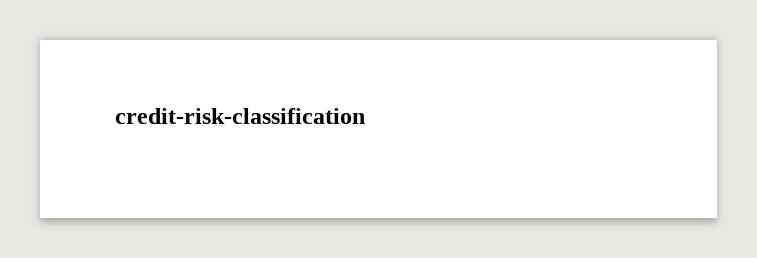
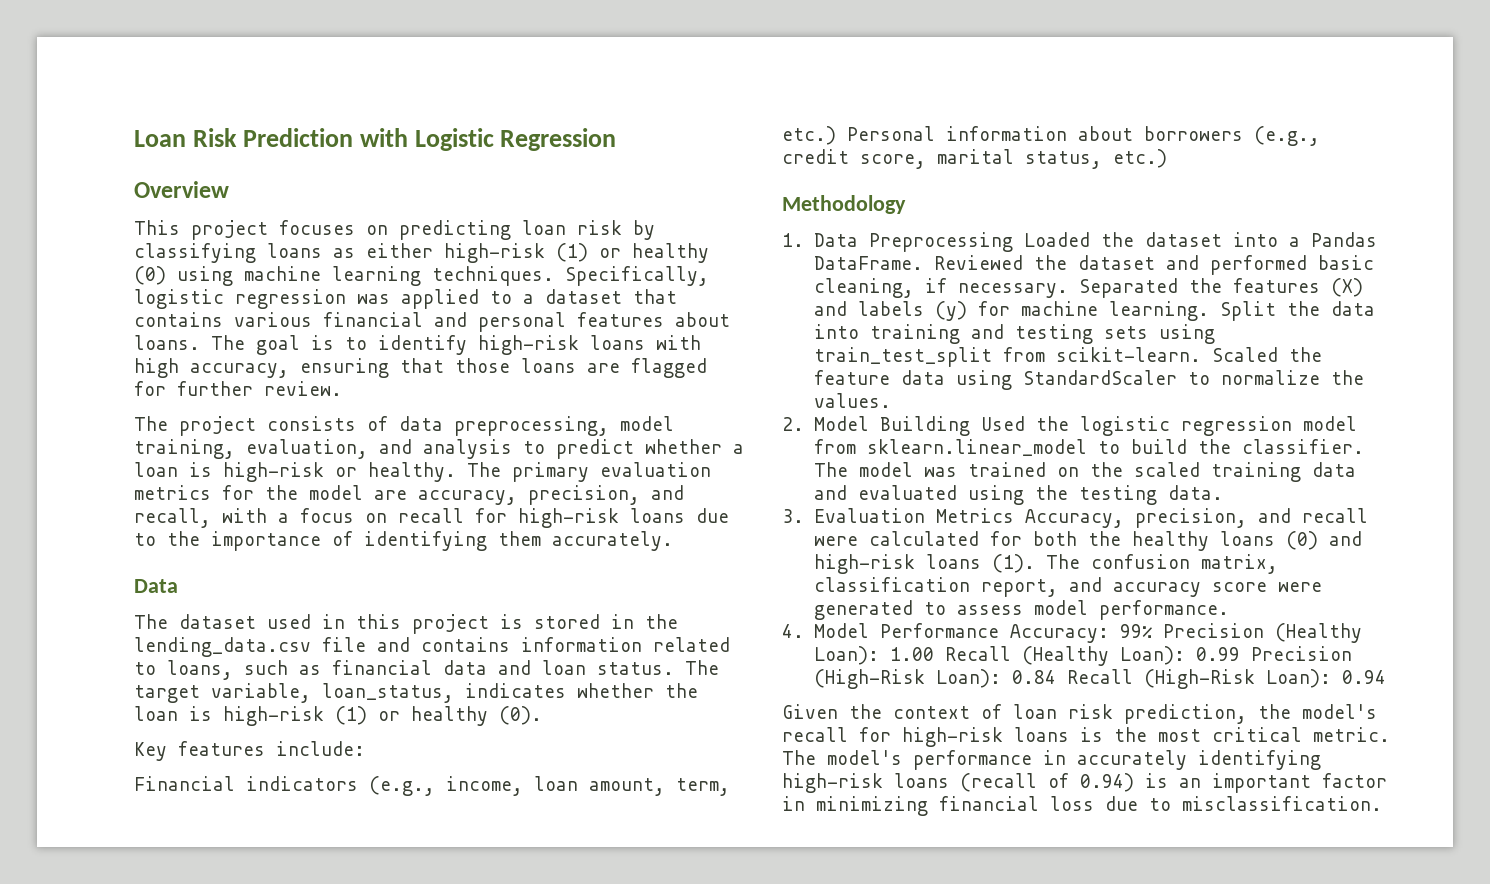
[115,108,365,124] credit-risk-classification -> [134,128,617,151] [134,181,229,198] [134,220,655,240] [134,243,709,263] [134,266,709,286] [134,289,677,309] [134,312,730,332] [134,335,701,355] [134,358,707,378] [134,381,342,396] [134,416,674,436] [134,439,744,459] [134,462,711,482] [134,485,684,505] [134,508,729,528] [134,531,673,551] [134,579,178,593] [134,614,678,634] [134,637,730,657] [134,660,719,680] [134,683,698,703] [134,706,542,726] [134,741,365,761] [134,776,730,796] [782,126,1320,146] [782,149,1167,169] [782,195,906,214] [782,232,1377,252] [813,255,1374,275] [813,278,1363,298] [813,301,1375,321] [813,324,1215,344] [813,347,1322,367] [813,370,1364,390] [813,393,891,408] [782,416,1357,436] [813,439,1364,456] [813,462,1356,482] [813,485,1223,505] [782,508,1368,528] [813,531,1362,551] [813,554,1278,574] [813,577,1322,597] [813,600,1229,620] [782,623,1362,643] [813,646,1352,666] [813,669,1386,689] [782,704,1377,724] [782,727,1390,747] [782,750,1321,770] [782,773,1387,793] [782,796,1382,816] Loan Risk Prediction with Logistic Regression // Overview // This project focuses on predicting loan risk by classifying loans as either high-risk (1) or healthy (0) using machine learning techniques. Specifically, logistic regression was applied to a dataset that contains various financial and personal features about loans. The goal is to identify high-risk loans with high accuracy, ensuring that those loans are flagged for further review. // The project consists of data preprocessing, model training, evaluation, and analysis to predict whether a loan is high-risk or healthy. The primary evaluation metrics for the model are accuracy, precision, and recall, with a focus on recall for high-risk loans due to the importance of identifying them accurately. // Data // The dataset used in this project is stored in the lending_data.csv file and contains information related to loans, such as financial data and loan status. The target variable, loan_status, indicates whether the loan is high-risk (1) or healthy (0). // Key features include: // Financial indicators (e.g., income, loan amount, term, etc.) Personal information about borrowers (e.g., credit score, marital status, etc.) // Methodology // 1. Data Preprocessing Loaded the dataset into a Pandas DataFrame. Reviewed the dataset and performed basic cleaning, if necessary. Separated the features (X) and labels (y) for machine learning. Split the data into training and testing sets using train_test_split from scikit-learn. Scaled the feature data using StandardScaler to normalize the values. // 2. Model Building Used the logistic regression model from sklearn.linear_model to build the classifier. The model was trained on the scaled training data and evaluated using the testing data. // 3. Evaluation Metrics Accuracy, precision, and recall were calculated for both the healthy loans (0) and high-risk loans (1). The confusion matrix, classification report, and accuracy score were generated to assess model performance. // 4. Model Performance Accuracy: 99% Precision (Healthy Loan): 1.00 Recall (Healthy Loan): 0.99 Precision (High-Risk Loan): 0.84 Recall (High-Risk Loan): 0.94 // Given the context of loan risk prediction, the model's recall for high-risk loans is the most critical metric. The model's performance in accurately identifying high-risk loans (recall of 0.94) is an important factor in minimizing financial loss due to misclassification.

